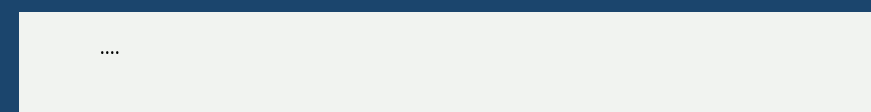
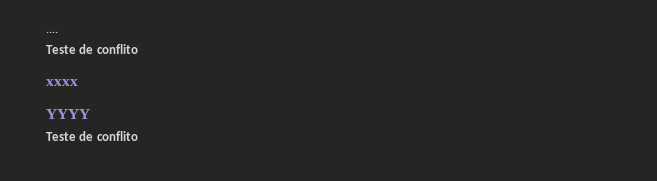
(120, 52) none -> [46,44,138,54] [46,79,78,86] [46,109,90,119] [46,131,138,141] // Teste de conflito // xxxx // YYYY // Teste de conflito

